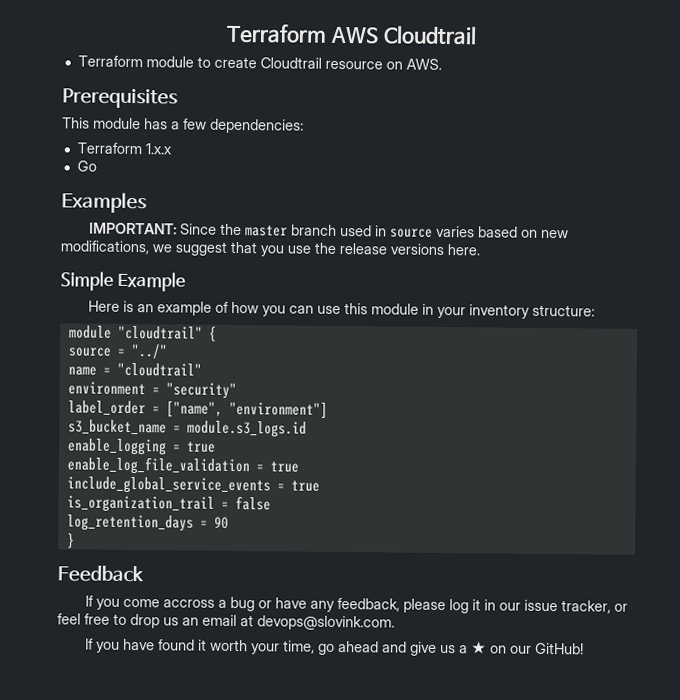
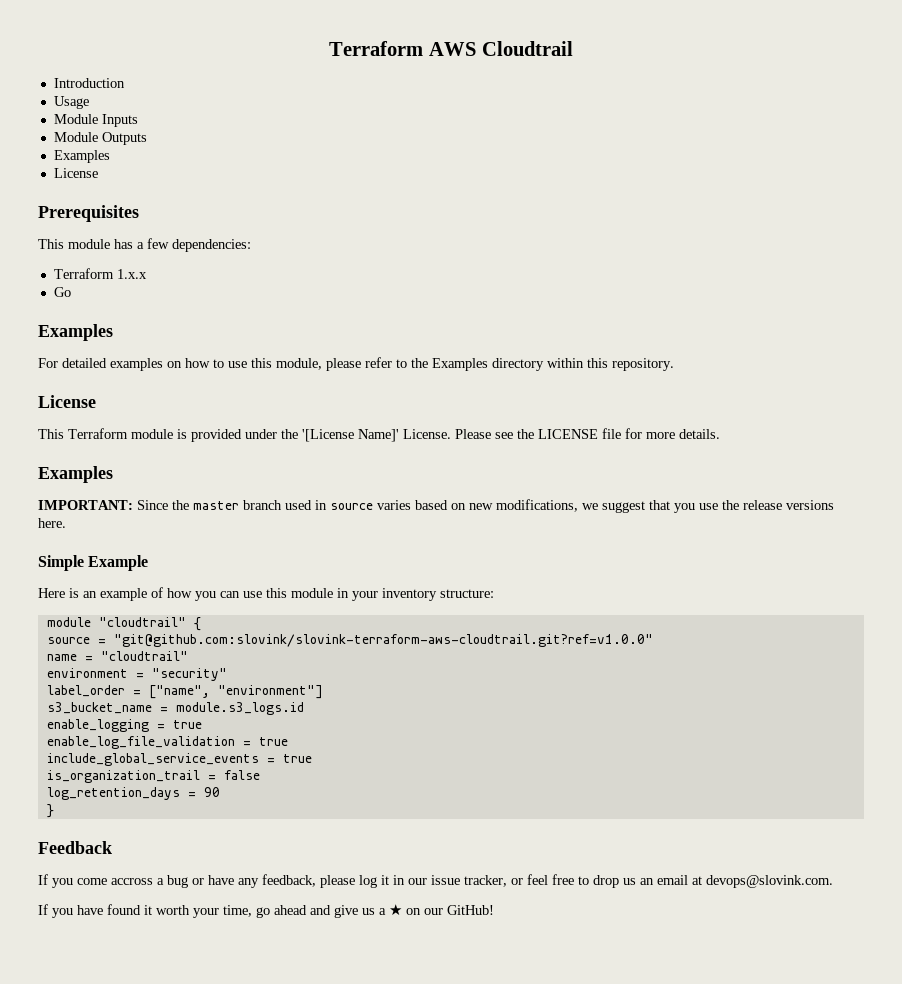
[77,55,442,70] Terraform module to create Cloudtrail resource on AWS. -> [53,78,125,88] [53,96,89,109] [53,114,138,127] [53,132,147,145] [53,150,110,163] [53,168,98,178] Introduction // Usage // Module Inputs // Module Outputs // Examples // License
(147, 203) none -> [38,357,674,371] [38,395,96,408] [38,428,720,442] [38,466,113,483] // For detailed examples on how to use this module, please refer to the Examples directory within this repository. // License // This Terraform module is provided under the '[License Name]' License. Please see the LICENSE file for more details. // Examples
[130,343,168,360] "../" -> [113,634,653,647] "git@github.com:slovink/slovink-terraform-aws-cloudtrail.git?ref=v1.0.0"

